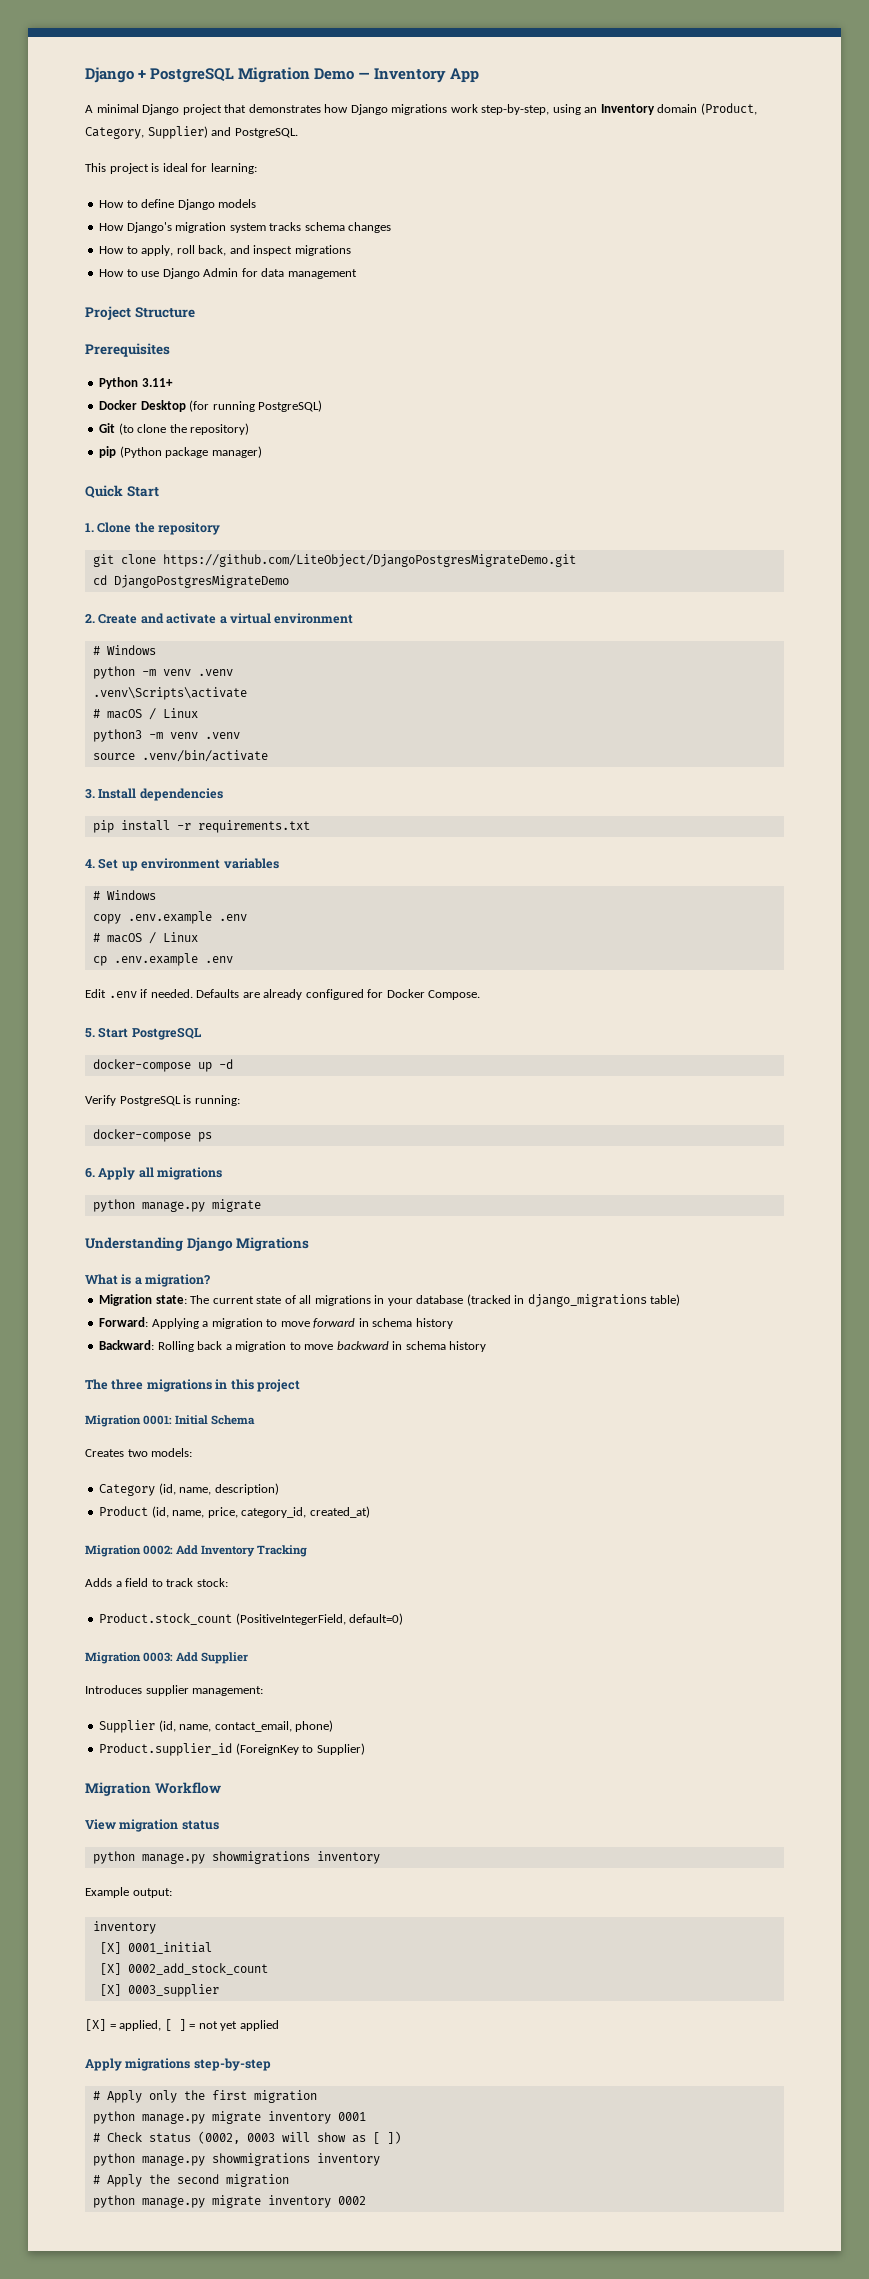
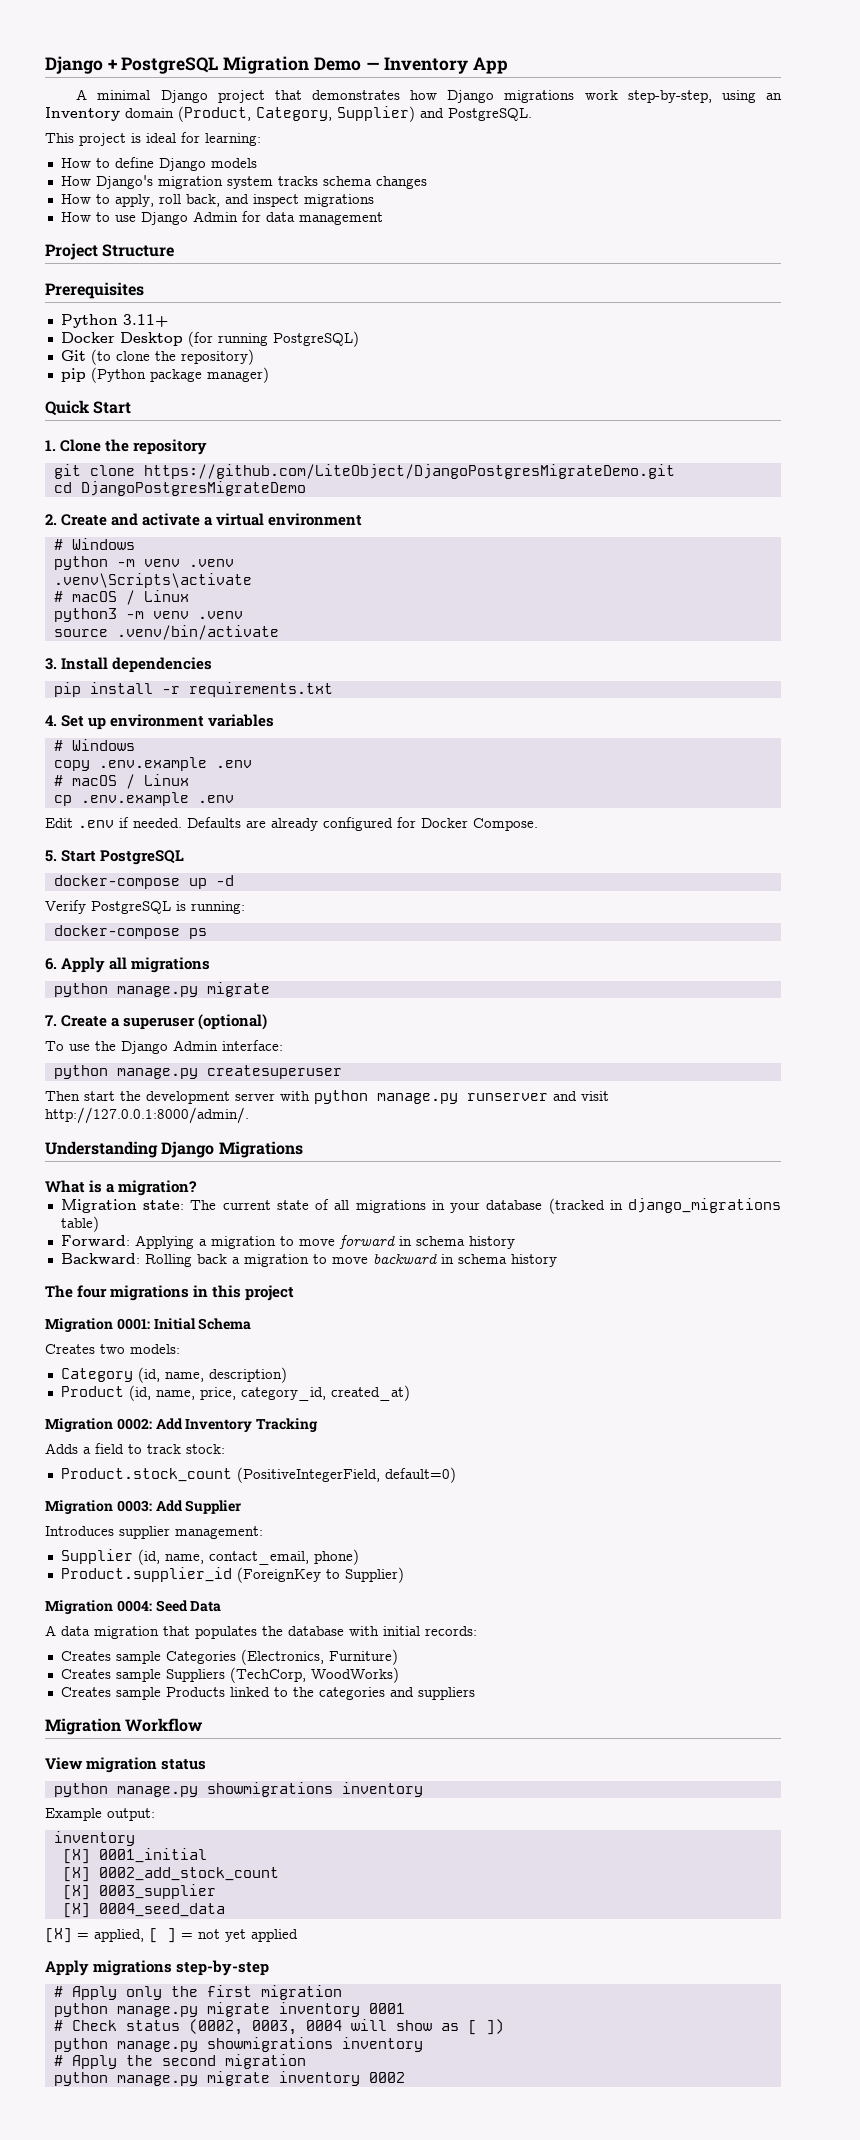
(261, 1205) none -> [45,1014,268,1030] [45,1040,283,1054] [53,1065,342,1079] [45,1090,609,1104] [45,1107,249,1124] // 7. Create a superuser (optional) // To use the Django Admin interface: // python manage.py createsuperuser // Then start the development server with python manage.py runserver and visit http://127.0.0.1:8000/admin/.
[111,1379,144,1390] three -> [77,1285,108,1298] four
(365, 1749) none -> [45,1600,222,1614] [45,1625,477,1639] [60,1649,398,1665] [60,1667,399,1683] [60,1687,475,1700] // Migration 0004: Seed Data // A data migration that populates the database with initial records: // Creates sample Categories (Electronics, Furniture) // Creates sample Suppliers (TechCorp, WoodWorks) // Creates sample Products linked to the categories and suppliers
(219, 1990) none -> [62,1903,225,1918] // [X] 0004_seed_data
[246,2133,275,2142] 0003 -> [251,2020,342,2035] 0003, 0004

